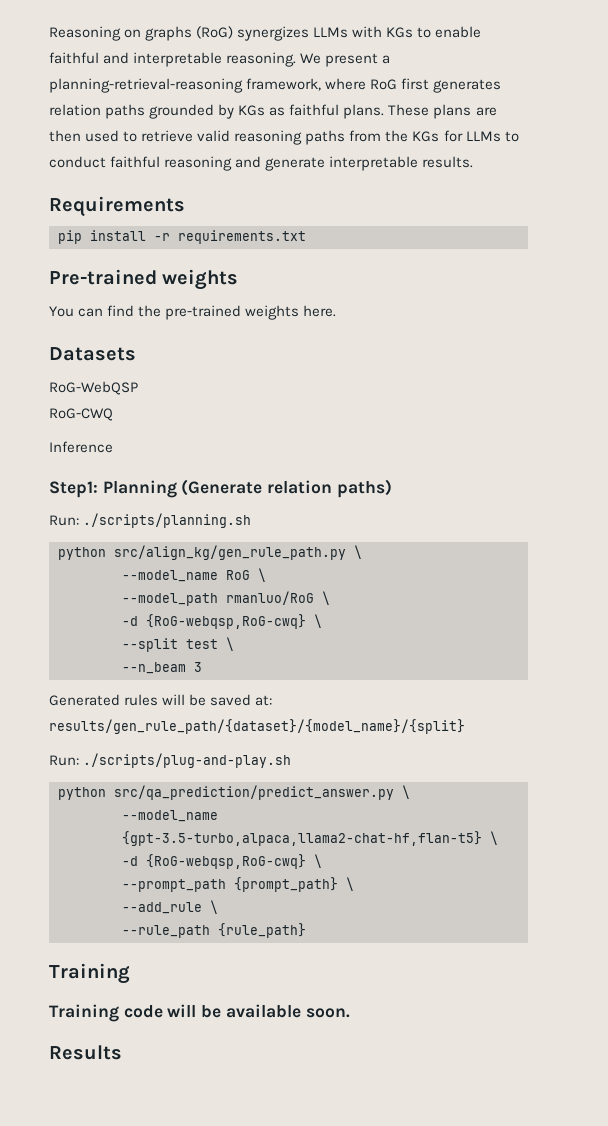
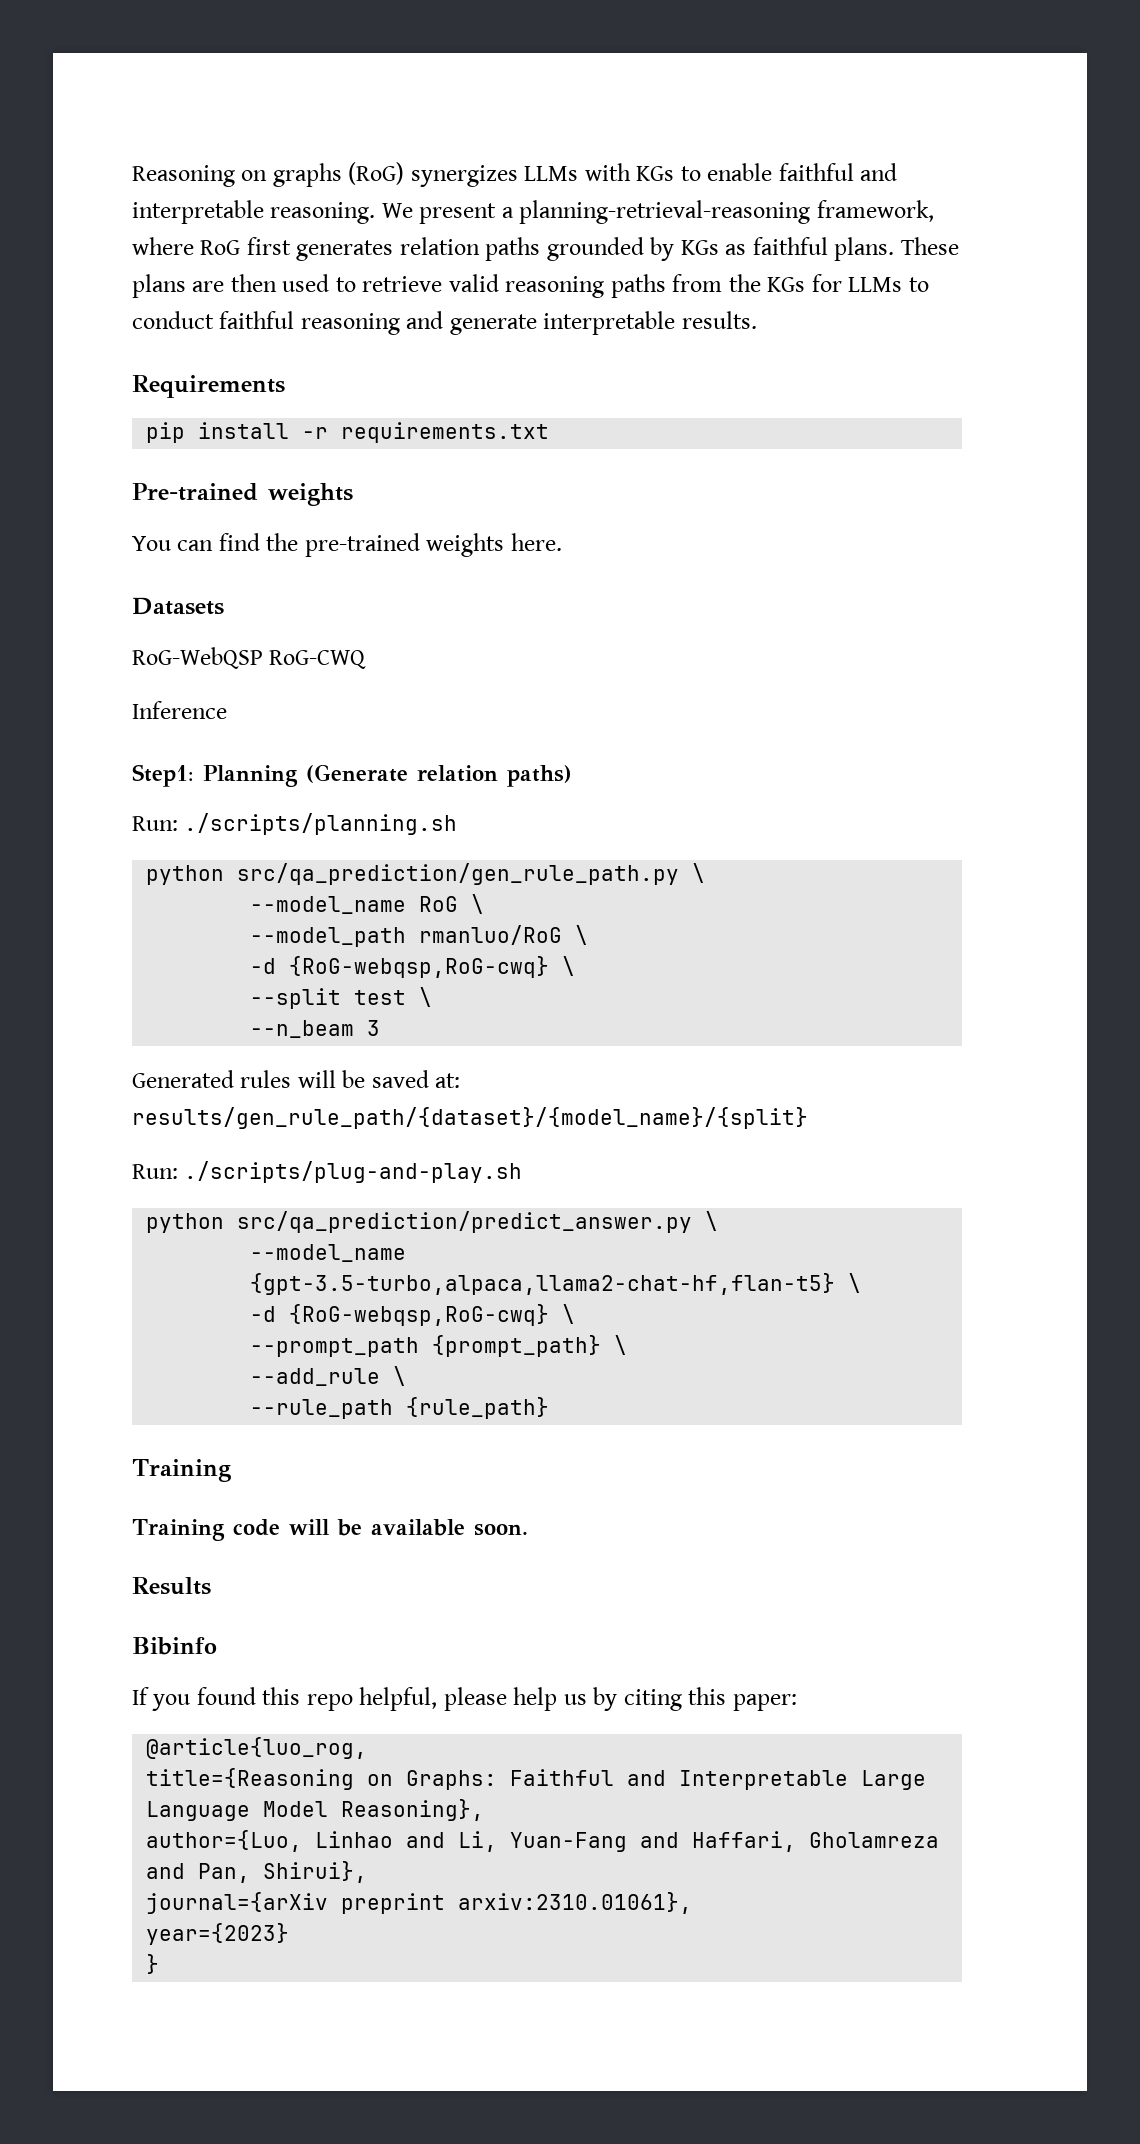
(138, 388) // -> (263, 658) none
[114,545,346,560] src/align_kg/gen_rule_path.py -> [237,863,680,885] src/qa_prediction/gen_rule_path.py
(122, 1052) none -> [132,1637,217,1655] [132,1687,797,1711] [146,1737,368,1759] [146,1768,927,1790] [146,1799,485,1821] [146,1830,940,1852] [146,1861,368,1883] [146,1892,693,1914] [146,1923,290,1945] [146,1954,160,1974] // Bibinfo // If you found this repo helpful, please help us by citing this paper: // @article{luo_rog, // title={Reasoning on Graphs: Faithful and Interpretable Large Language Model Reasoning}, // author={Luo, Linhao and Li, Yuan-Fang and Haffari, Gholamreza and Pan, Shirui}, // journal={arXiv preprint arxiv:2310.01061}, // year={2023} // }

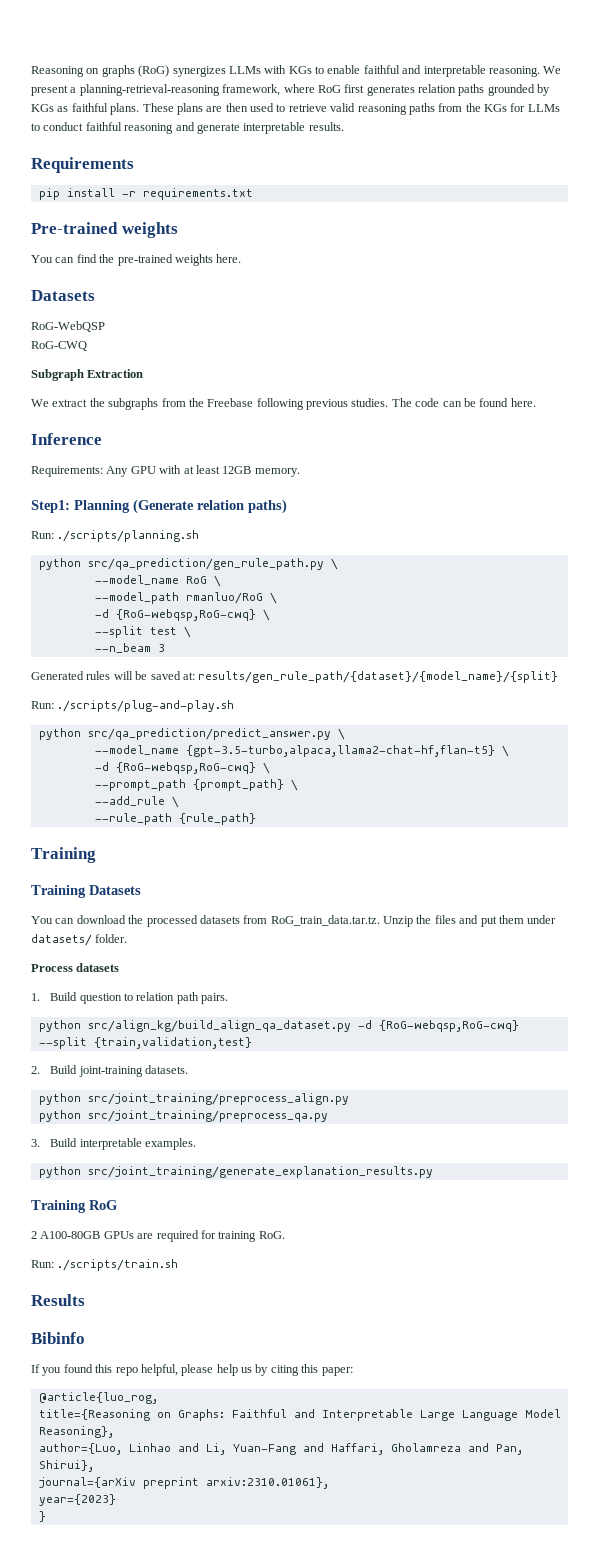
(263, 658) none -> (105, 326) //
[132,701,227,719] Inference -> [31,369,144,381] [31,398,536,410] [31,433,102,445] [31,465,300,477] Subgraph Extraction // We extract the subgraphs from the Freebase following previous studies. The code can be found here. // Inference // Requirements: Any GPU with at least 12GB memory.
[232,1519,528,1536] code will be available soon. -> [89,885,141,895] [31,915,557,927] [31,934,128,946] [31,963,120,972] [31,992,229,1004] [38,1020,519,1032] [38,1037,252,1049] [31,1065,189,1077] [38,1093,349,1105] [38,1110,328,1122] [31,1138,197,1150] [38,1166,433,1178] [31,1200,117,1213] [31,1230,285,1242] [31,1259,179,1271] Datasets // You can download the processed datasets from RoG_train_data.tar.tz. Unzip the files and put them under datasets/ folder. // Process datasets // 1. Build question to relation path pairs. // python src/align_kg/build_align_qa_dataset.py -d {RoG-webqsp,RoG-cwq} --split {train,validation,test} // 2. Build joint-training datasets. // python src/joint_training/preprocess_align.py // python src/joint_training/preprocess_qa.py // 3. Build interpretable examples. // python src/joint_training/generate_explanation_results.py // Training RoG // 2 A100-80GB GPUs are required for training RoG. // Run: ./scripts/train.sh

